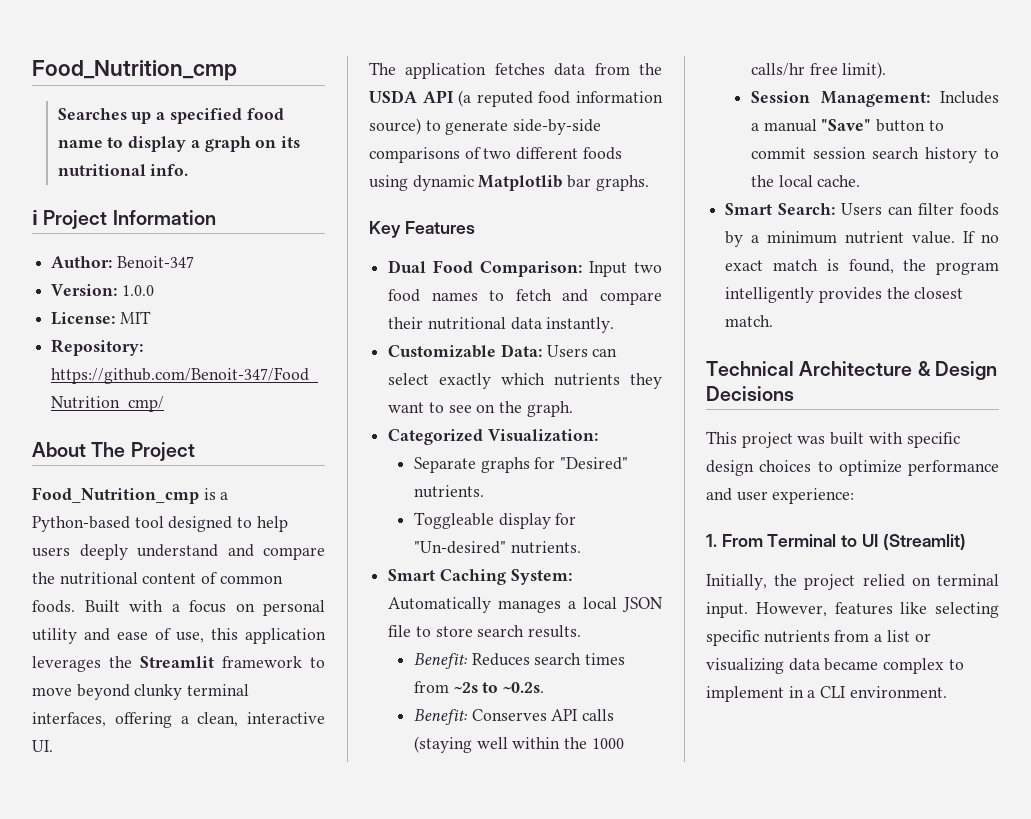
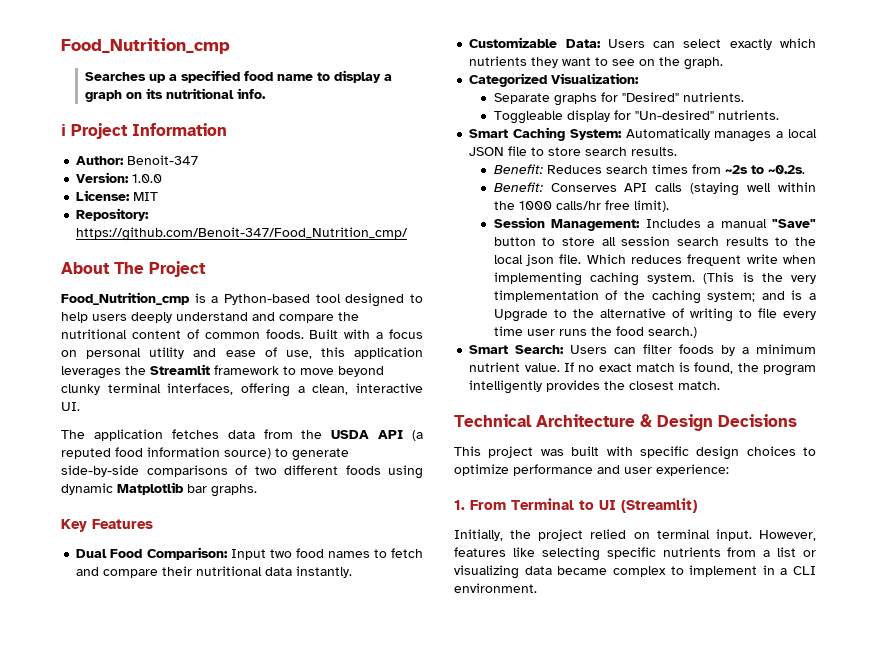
[751,147,807,159] commit -> [561,237,616,246] store all
[925,147,978,163] history -> [725,237,769,246] results
[817,175,861,187] cache. -> [525,254,816,266] [493,272,816,286] [493,290,816,304] [493,308,816,322] [493,326,697,338] json file. Which reduces frequent write when implementing caching system. (This is the very timplementation of the caching system; and is a Upgrade to the alternative of writing to file every time user runs the food search.)

